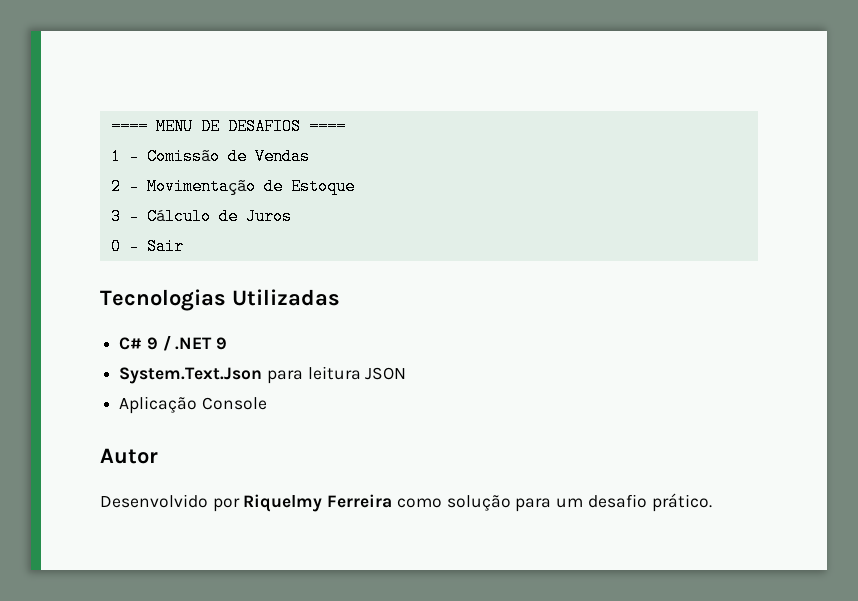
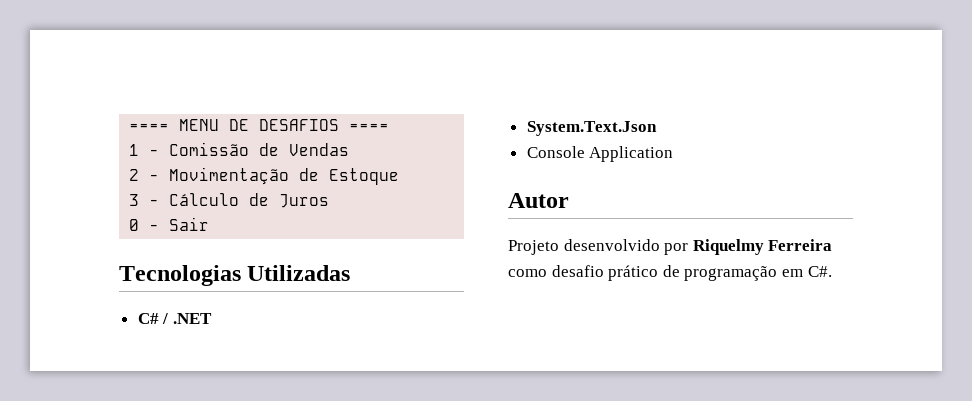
[146,337,158,350] 9 -> (159, 318) none
[216,337,228,350] 9 -> (212, 318) none
[266,366,407,384] [119,396,198,414] para leitura JSON // Aplicação -> (657, 128) //
(267, 403) none -> [589,146,674,162] Application
[100,494,208,508] Desenvolvido -> [508,239,660,255] Projeto desenvolvido
[446,493,712,512] solução para um desafio prático. -> [551,265,832,281] desafio prático de programação em C#.

